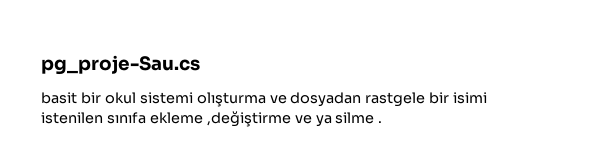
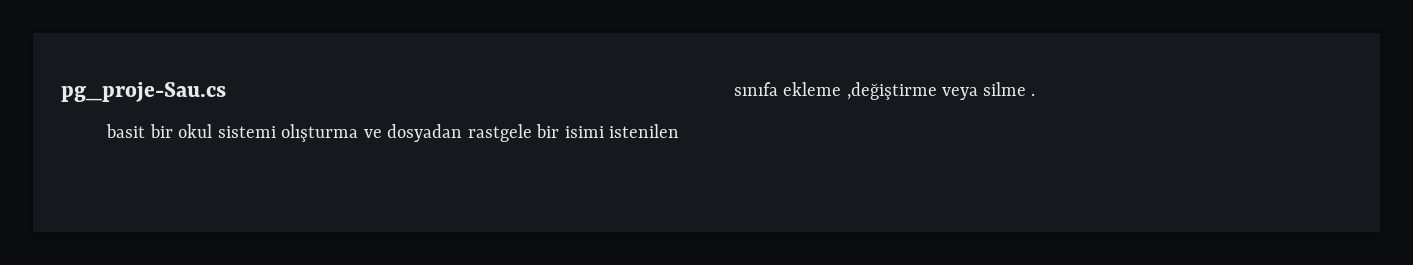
[294,115,332,127] ve ya -> [941,87,978,100] veya

